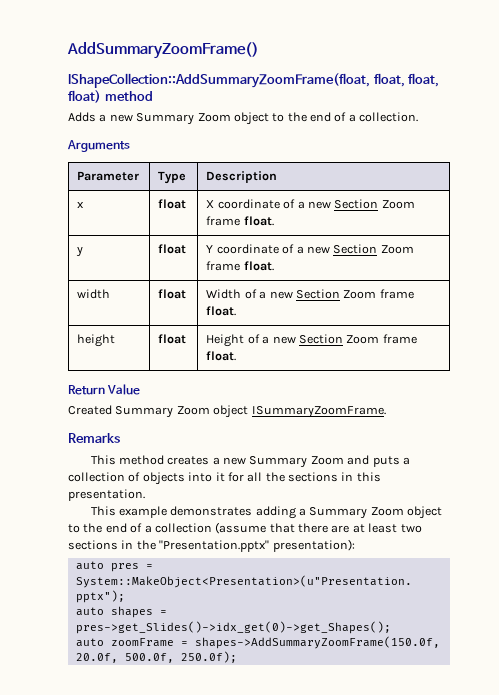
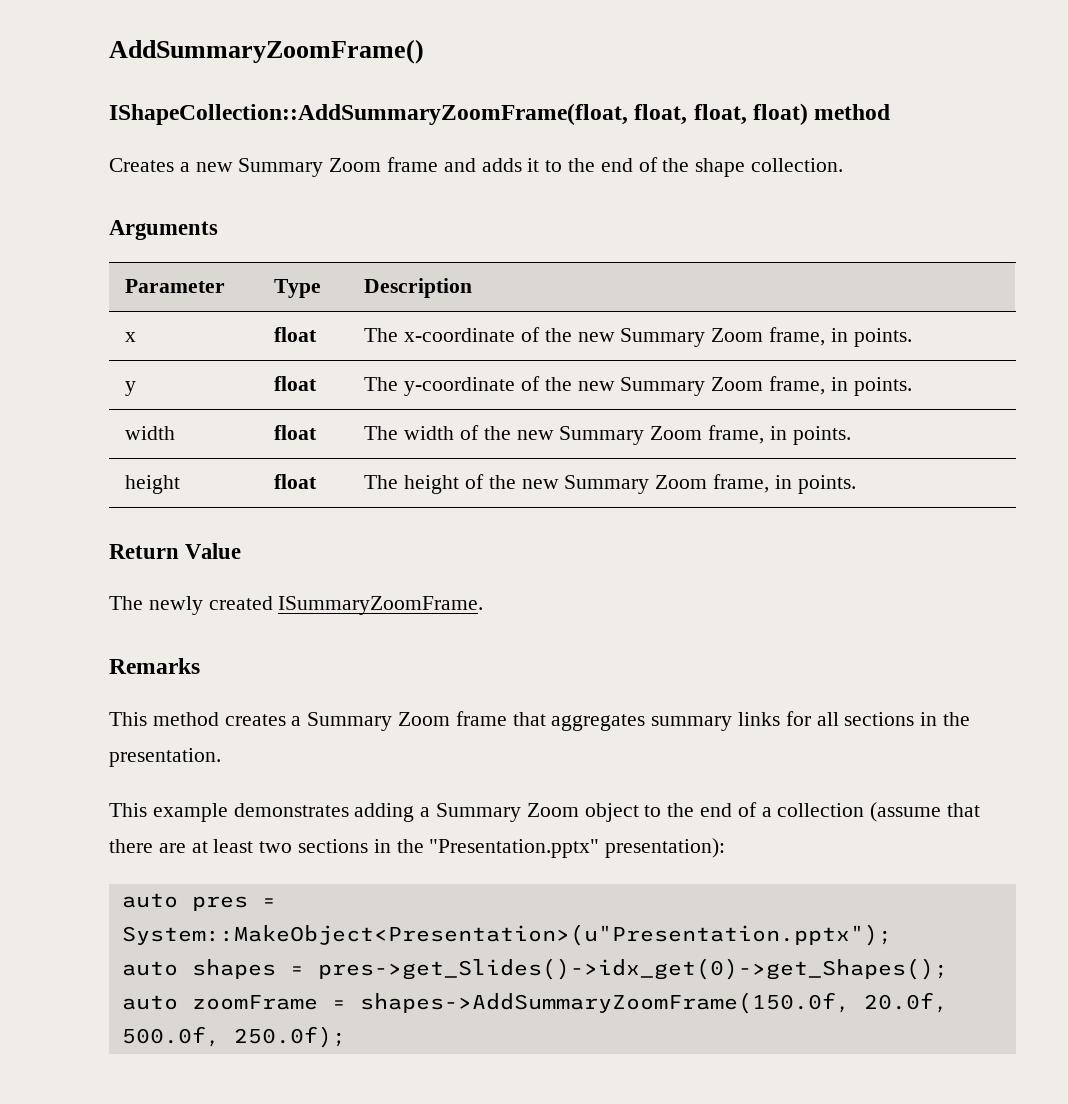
[68,112,356,125] Adds a new Summary Zoom object to the end of a -> [109,157,746,177] Creates a new Summary Zoom frame and adds it to the end of the shape
[206,199,415,209] [206,216,274,226] [76,247,84,257] [158,244,187,254] [206,244,414,254] [206,261,274,271] [77,289,111,299] [158,289,187,299] [206,289,414,299] [206,306,237,316] [77,334,116,347] [158,334,187,344] [206,334,417,347] [206,351,237,361] [68,384,141,395] [68,405,249,418] X coordinate of a new Section Zoom frame float. // y | float | Y coordinate of a new Section Zoom frame float. // width | float | Width of a new Section Zoom frame float. // height | float | Height of a new Section Zoom frame float. // Return Value // Created Summary Zoom object -> [364,327,912,347] [125,381,137,396] [274,376,318,391] [364,376,912,396] [125,426,176,440] [274,425,318,440] [364,425,851,445] [125,475,181,494] [274,474,318,489] [364,474,856,494] [109,543,242,559] [109,596,273,615] The x-coordinate of the new Summary Zoom frame, in points. // y | float | The y-coordinate of the new Summary Zoom frame, in points. // width | float | The width of the new Summary Zoom frame, in points. // height | float | The height of the new Summary Zoom frame, in points. // Return Value // The newly created
[223,455,410,468] [68,472,225,485] new Summary Zoom and puts a collection of objects into it -> [307,711,781,731] Summary Zoom frame that aggregates summary links
[265,472,381,482] the sections in this -> [844,712,971,726] sections in the

